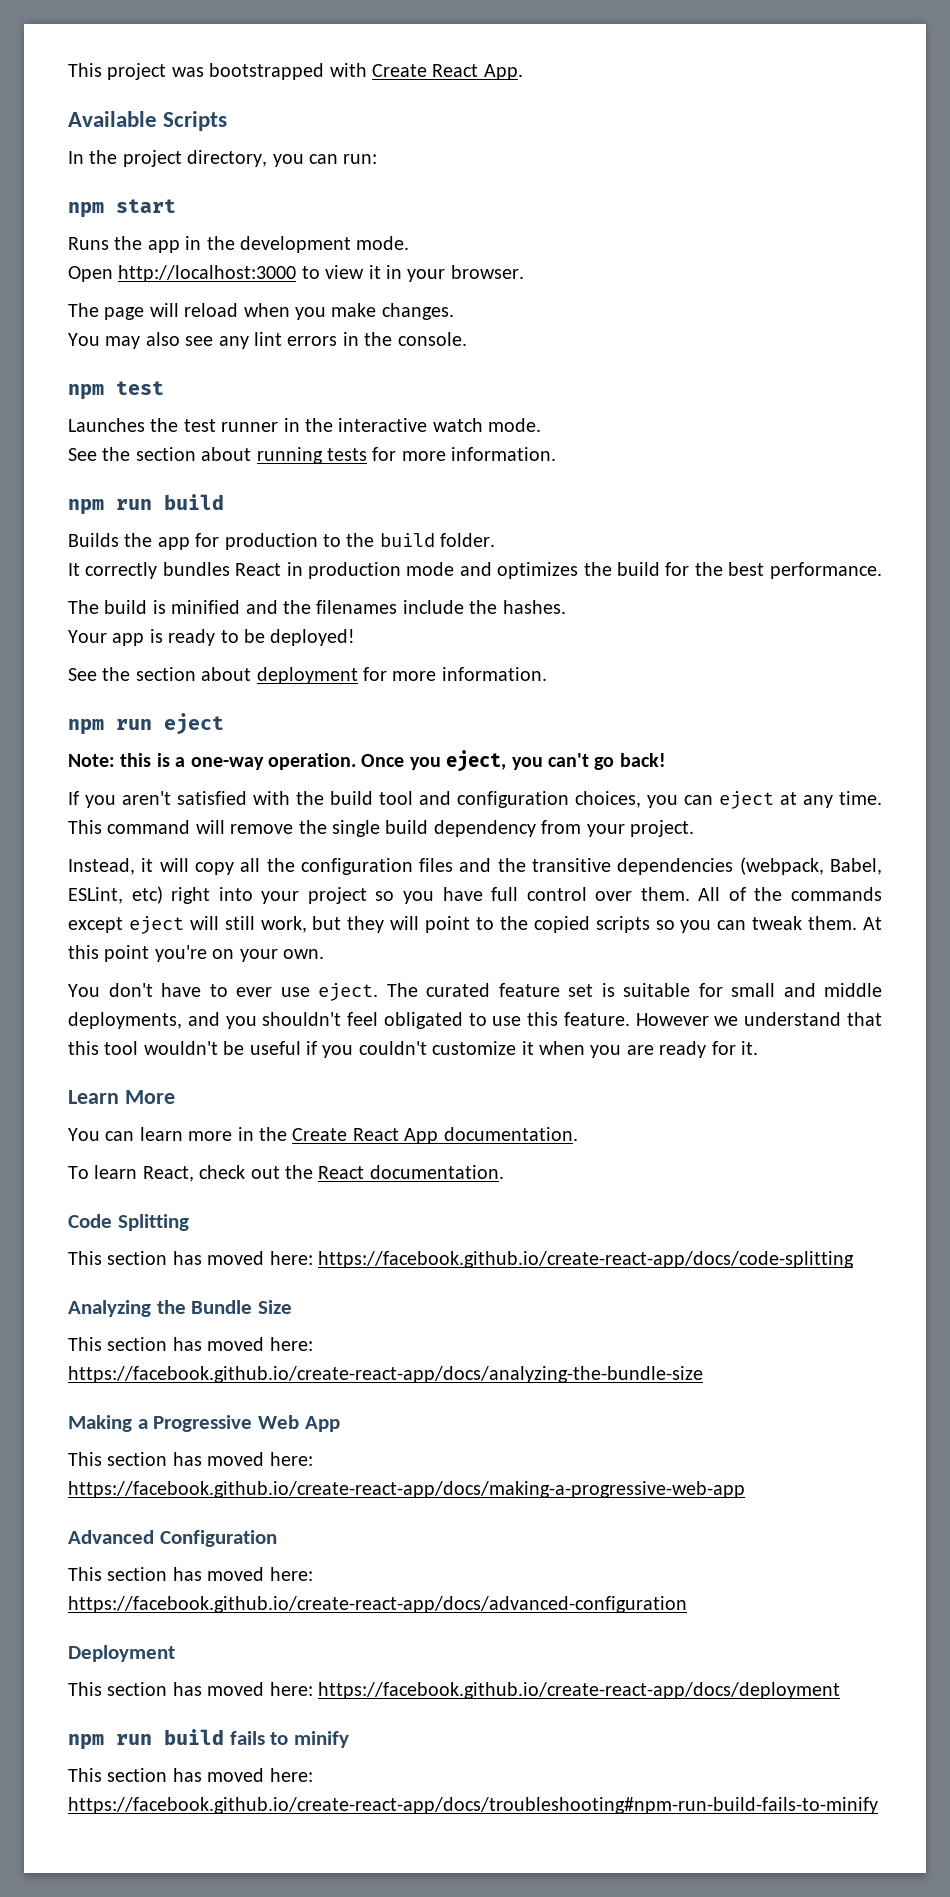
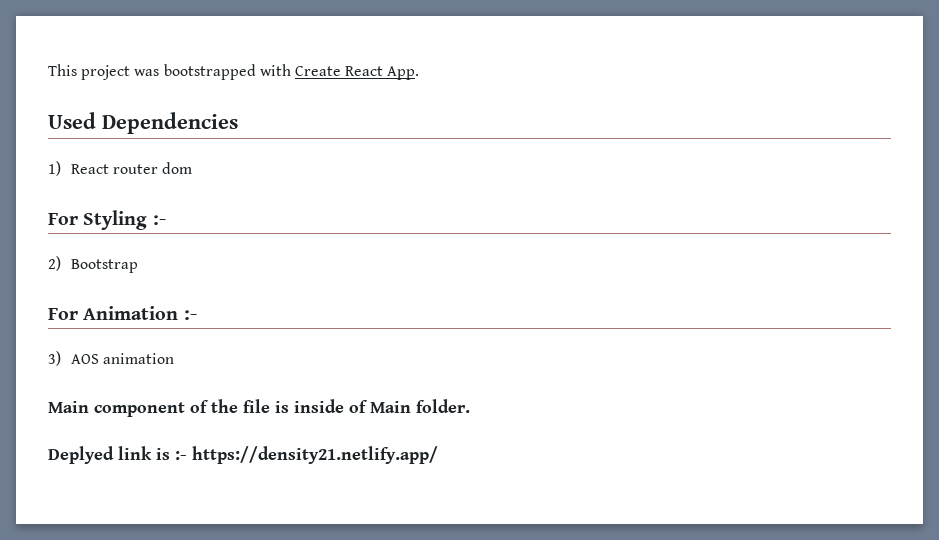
[68,111,228,131] [68,150,378,167] [68,199,176,218] [68,236,410,253] [68,265,524,282] [68,303,454,320] [68,332,467,349] [68,381,164,400] [68,418,542,432] [68,447,557,464] [68,494,224,515] [68,533,496,550] [68,562,882,579] [68,600,566,614] [68,629,356,646] [68,667,547,684] [68,713,224,735] [68,750,666,772] [68,791,882,809] [68,820,694,837] [68,857,882,875] [68,886,882,904] [68,916,883,934] [68,945,324,962] [68,983,882,1001] [68,1012,882,1029] [68,1041,758,1058] [68,1090,175,1104] [68,1127,578,1144] [68,1165,504,1182] [68,1214,189,1231] [68,1251,854,1268] [68,1300,293,1317] [68,1337,313,1351] [68,1366,703,1383] [68,1415,340,1432] [68,1452,313,1466] [68,1481,745,1498] [68,1530,277,1547] [68,1567,313,1581] [68,1596,687,1613] [68,1645,175,1662] [68,1682,840,1699] [68,1729,350,1750] [68,1768,313,1782] [68,1797,878,1814] Available Scripts // In the project directory, you can run: // npm start // Runs the app in the development mode. // Open http://localhost:3000 to view it in your browser. // The page will reload when you make changes. // You may also see any lint errors in the console. // npm test // Launches the test runner in the interactive watch mode. // See the section about running tests for more information. // npm run build // Builds the app for production to the build folder. // It correctly bundles React in production mode and optimizes the build for the best performance. // The build is minified and the filenames include the hashes. // Your app is ready to be deployed! // See the section about deployment for more information. // npm run eject // Note: this is a one-way operation. Once you eject, you can't go back! // If you aren't satisfied with the build tool and configuration choices, you can eject at any time. This command will remove the single build dependency from your project. // Instead, it will copy all the configuration files and the transitive dependencies (webpack, Babel, ESLint, etc) right into your project so you have full control over them. All of the commands except eject will still work, but they will point to the copied scripts so you can tweak them. At this point you're on your own. // You don't have to ever use eject. The curated feature set is suitable for small and middle deployments, and you shouldn't feel obligated to use this feature. However we understand that this tool wouldn't be useful if you couldn't customize it when you are ready for it. // Learn More // You can learn more in the Create React App documentation. // To learn React, check out the React documentation. // Code Splitting // This section has moved here: https://facebook.github.io/create-react-app/docs/code-splitting // Analyzing the Bundle Size // This section has moved here: https://facebook.github.io/create-react-app/docs/analyzing-the-bundle-size // Making a Progressive Web App // This section has moved here: https://facebook.github.io/create-react-app/docs/making-a-progressive-web-app // Advanced Configuration // This section has moved here: https://facebook.github.io/create-react-app/docs/advanced-configuration // Deployment // This section has moved here: https://facebook.github.io/create-react-app/docs/deployment // npm run build fails to minify // This section has moved here: https://facebook.github.io/create-react-app/docs/troubleshooting#npm-run-build-fails-to-minify -> [48,112,238,134] [48,161,193,176] [48,210,166,230] [48,256,138,273] [48,306,197,320] [48,351,175,366] [48,399,470,417] [48,446,438,464] Used Dependencies // 1) React router dom // For Styling :- // 2) Bootstrap // For Animation :- // 3) AOS animation // Main component of the file is inside of Main folder. // Deplyed link is :- https://density21.netlify.app/

